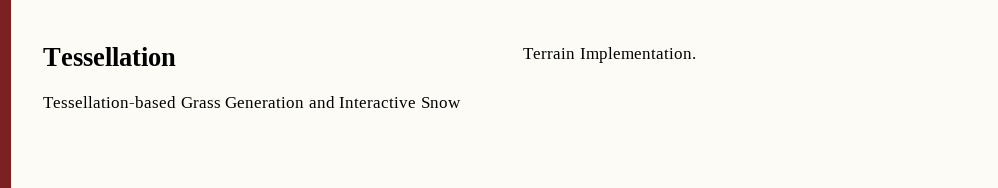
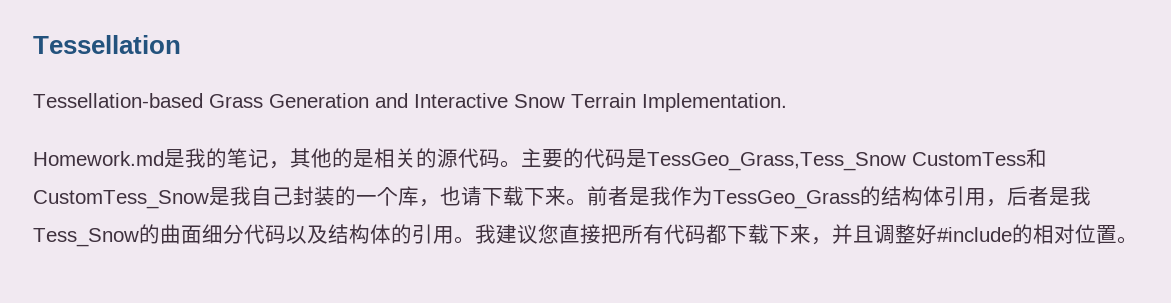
(696, 55) none -> [33,148,1047,171] [33,186,1091,209] [33,224,1138,247] // Homework.md是我的笔记，其他的是相关的源代码。主要的代码是TessGeo_Grass,Tess_Snow CustomTess和CustomTess_Snow是我自己封装的一个库，也请下载下来。前者是我作为TessGeo_Grass的结构体引用，后者是我Tess_Snow的曲面细分代码以及结构体的引用。我建议您直接把所有代码都下载下来，并且调整好#include的相对位置。

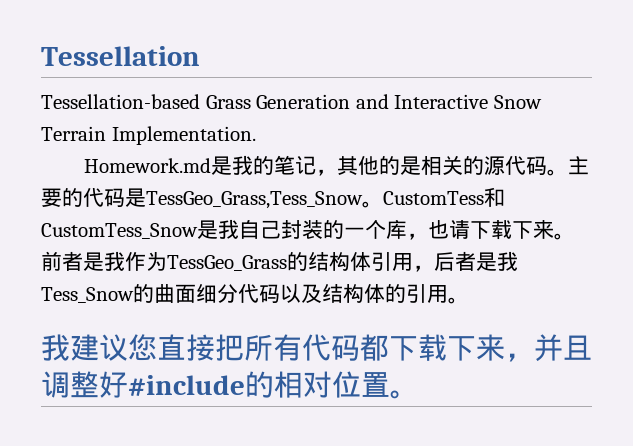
(906, 161) none -> [362,201,383,208] 。
(475, 240) none -> (469, 300) //

